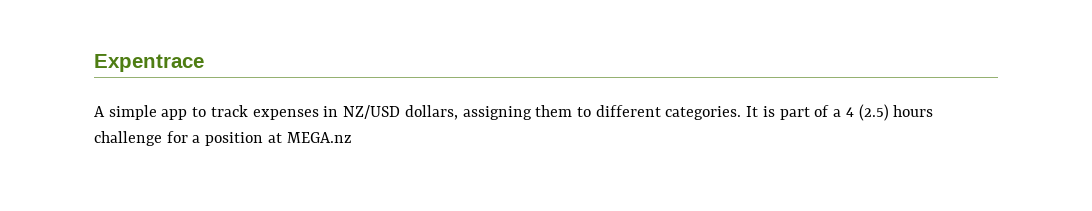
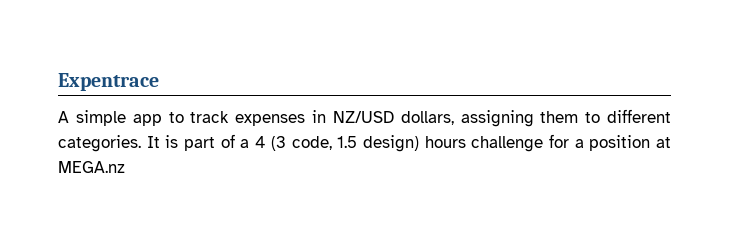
[858,104,889,121] (2.5) -> [270,135,419,152] (3 code, 1.5 design)

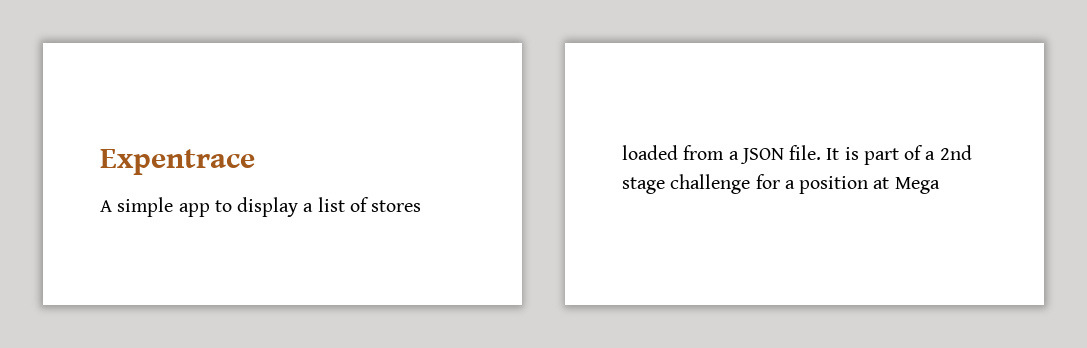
[190,109,671,127] [58,135,141,152] track expenses in NZ/USD dollars, assigning them to different categories. -> [237,197,422,217] [622,145,822,164] display a list of stores loaded from a JSON file.
[255,135,466,152] 4 (3 code, 1.5 design) hours -> [939,145,972,160] [622,177,665,194] 2nd stage
[58,161,125,173] MEGA.nz -> [894,177,940,194] Mega

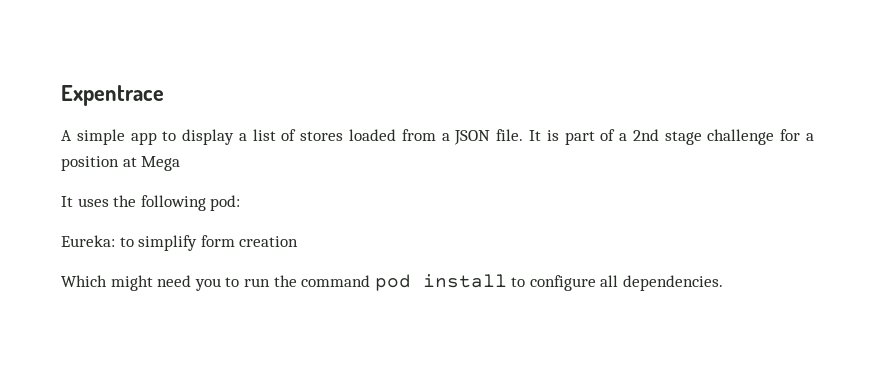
(940, 185) none -> [61,195,241,211] [61,235,299,251] [61,274,724,291] // It uses the following pod: // Eureka: to simplify form creation // Which might need you to run the command pod install to configure all dependencies.

